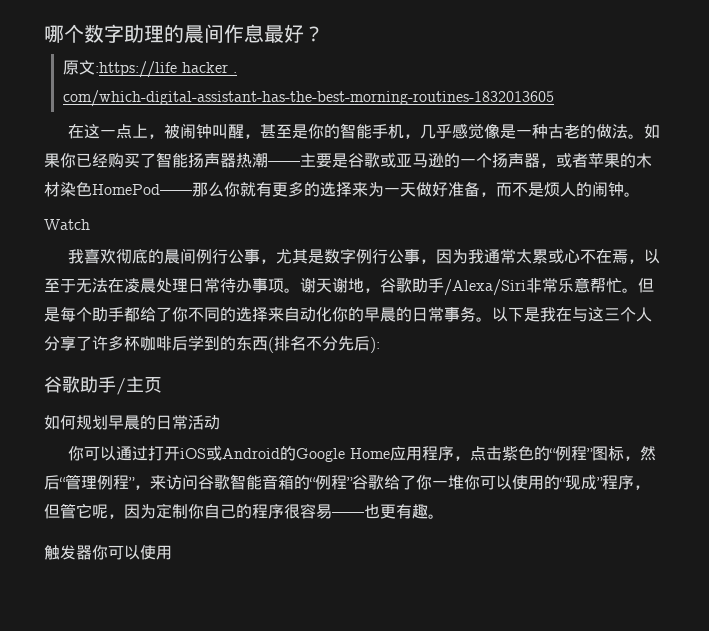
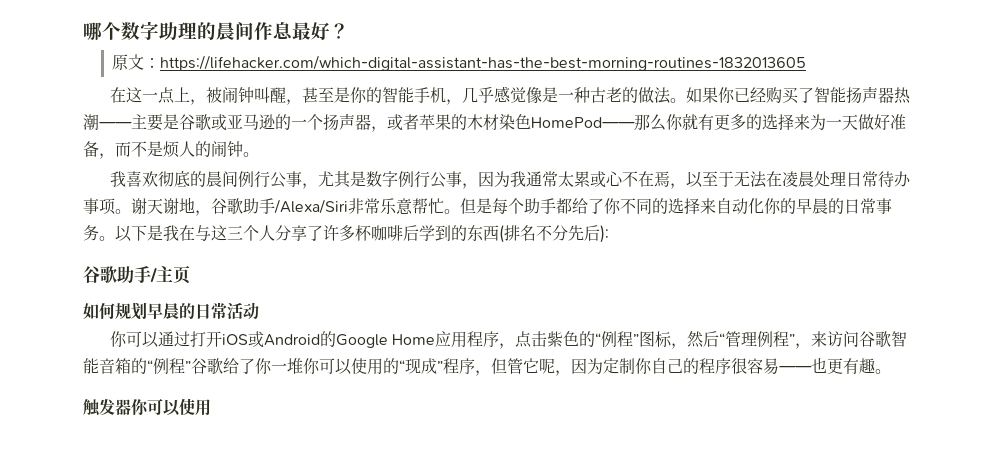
[94,61,237,78] [62,90,554,107] :https://life hacker . com/which-digital-assistant-has-the-best-morning-routines-1832013605 -> [144,55,807,71] ：https://lifehacker.com/which-digital-assistant-has-the-best-morning-routines-1832013605
[44,219,90,230] // Watch -> (259, 154) none

